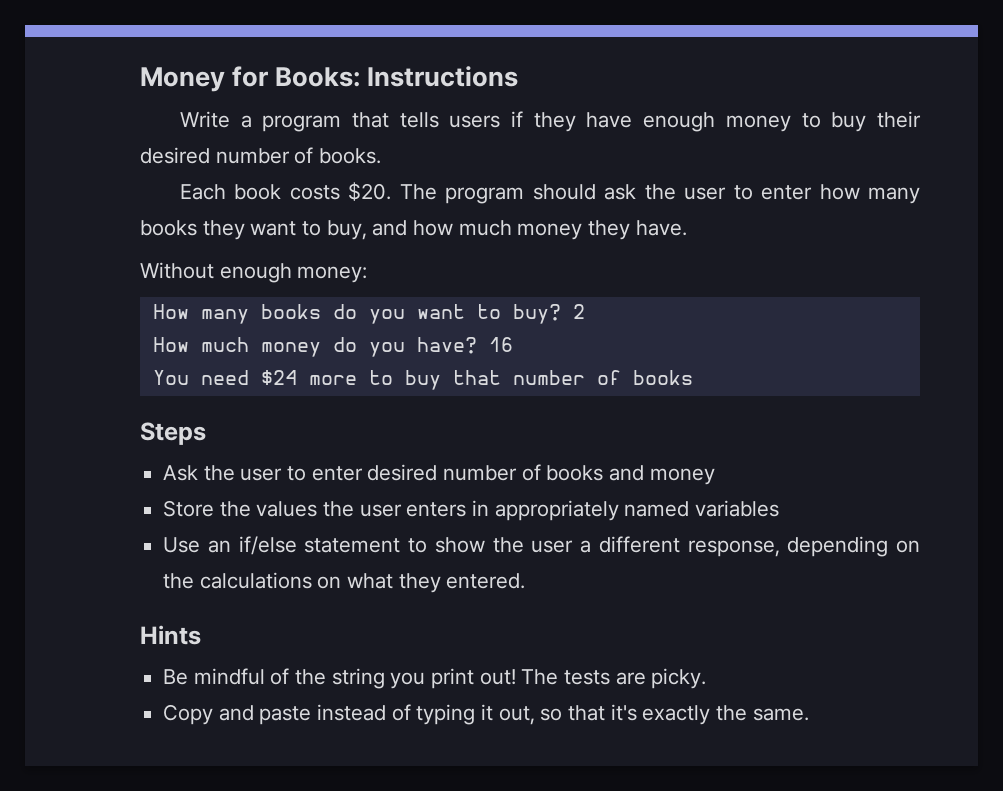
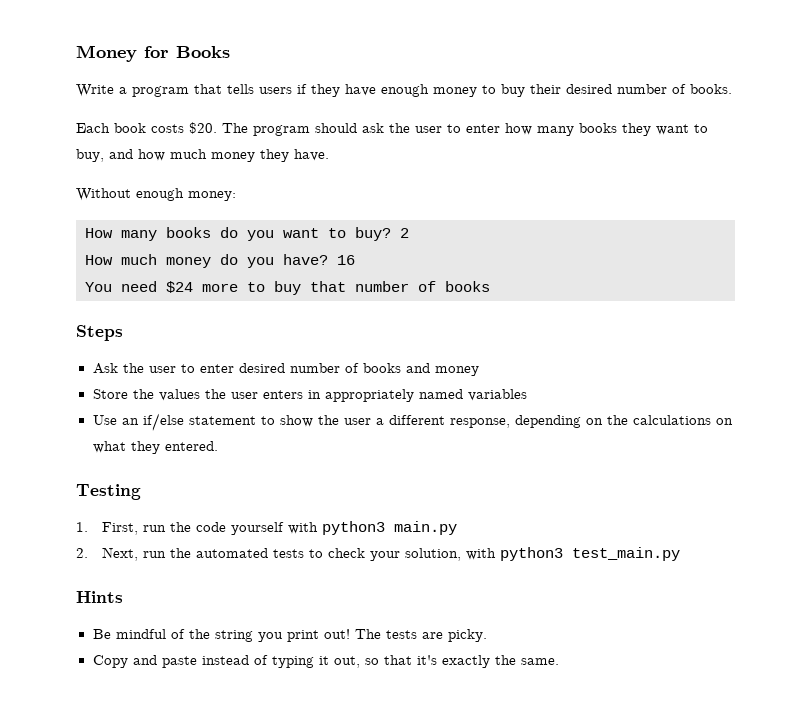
[275,66,519,87] Books: Instructions -> [176,46,230,58] Books
(526, 581) none -> [76,484,141,500] [76,521,457,535] [76,547,680,561] // Testing // 1. First, run the code yourself with python3 main.py // 2. Next, run the automated tests to check your solution, with python3 test_main.py

